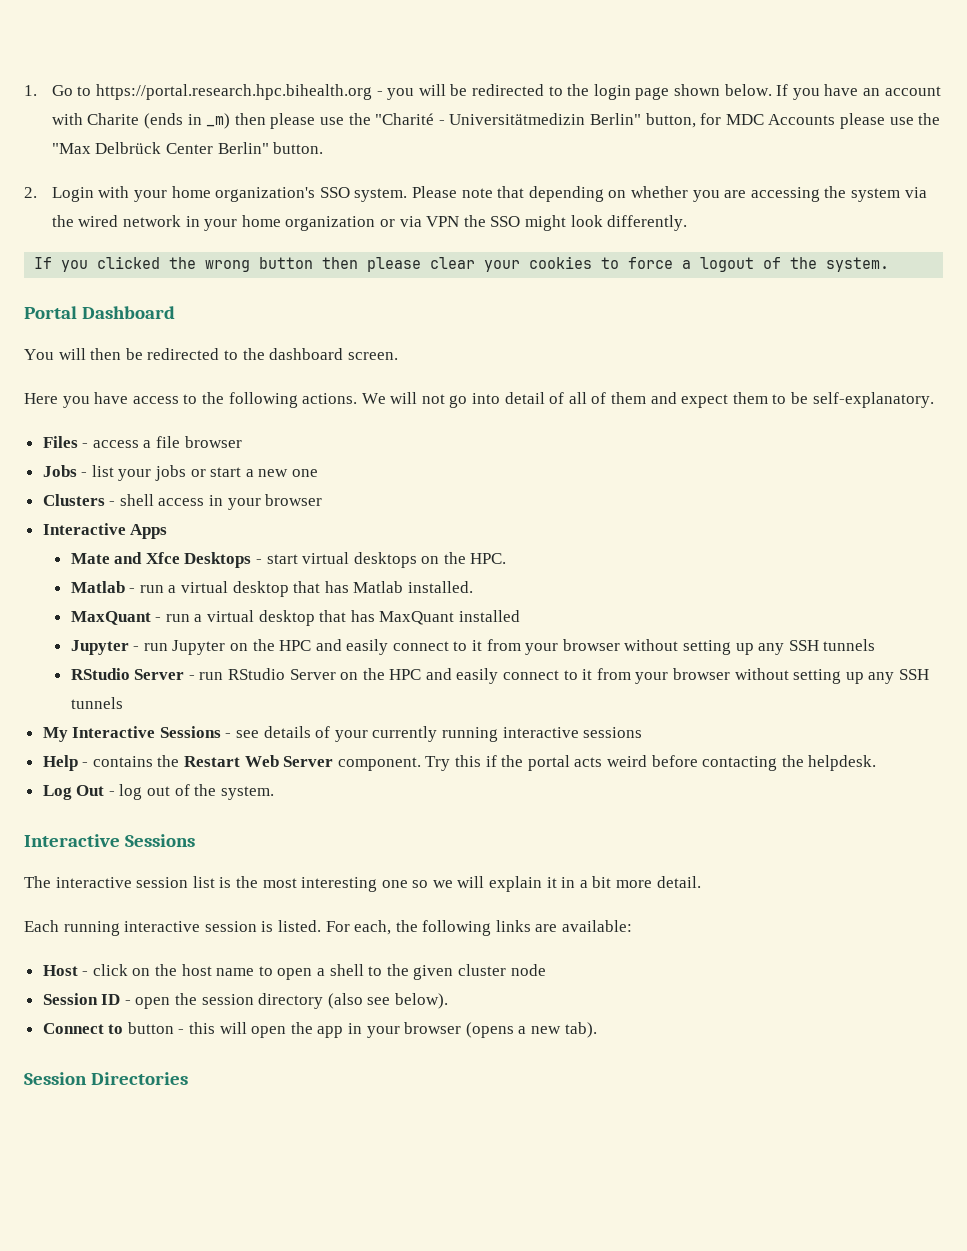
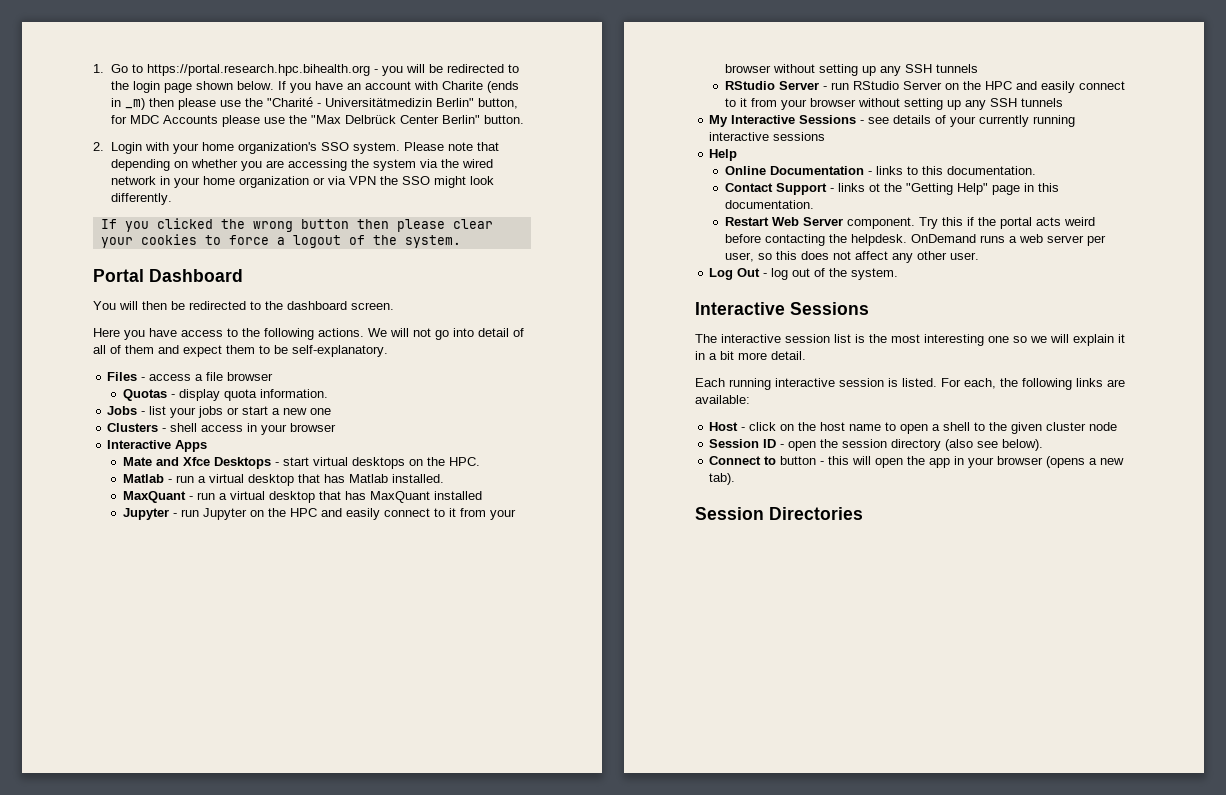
(242, 442) none -> [122,389,328,401] // Quotas - display quota information.
[82,755,180,767] - contains the -> [724,166,1036,175] [724,183,1059,195] [724,200,814,209] // Online Documentation - links to this documentation. // Contact Support - links ot the "Getting Help" page in this documentation. //
(877, 763) none -> [910,234,1106,246] [724,251,979,263] OnDemand runs a web server per user, so this does not affect any other user.

